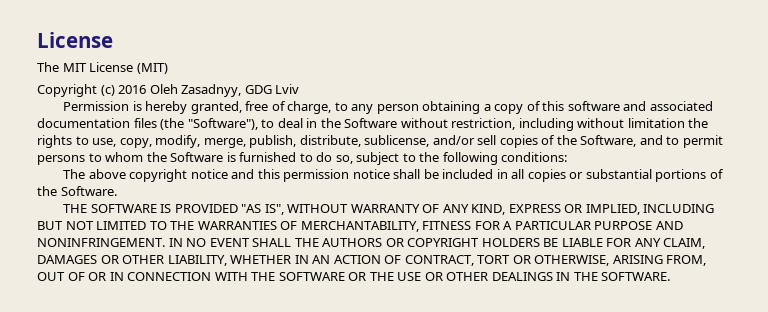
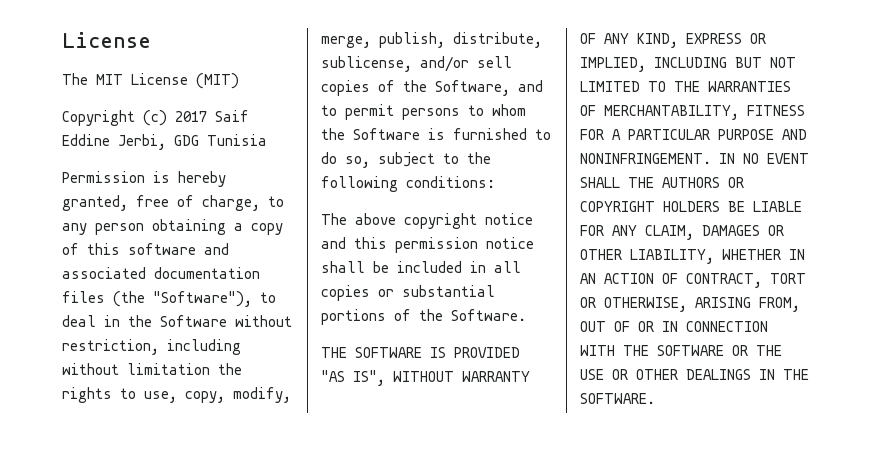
[118,84,300,97] 2016 Oleh Zasadnyy, GDG Lviv -> [175,110,249,122] [62,134,267,150] 2017 Saif Eddine Jerbi, GDG Tunisia

